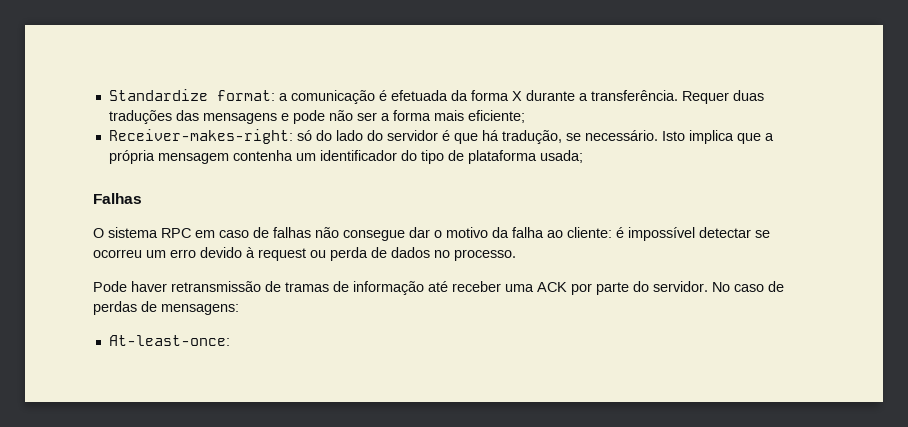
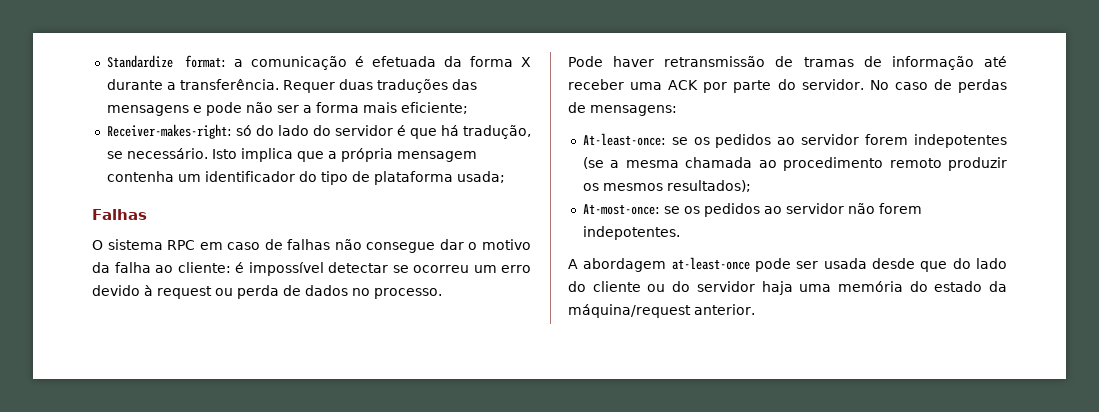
(230, 340) none -> [671,134,1007,148] [582,157,1007,171] [582,180,751,192] [582,203,922,217] [582,226,680,240] [568,257,1007,272] [568,281,1007,295] [568,304,755,318] se os pedidos ao servidor forem indepotentes (se a mesma chamada ao procedimento remoto produzir os mesmos resultados); // At-most-once: se os pedidos ao servidor não forem indepotentes. // A abordagem at-least-once pode ser usada desde que do lado do cliente ou do servidor haja uma memória do estado da máquina/request anterior.

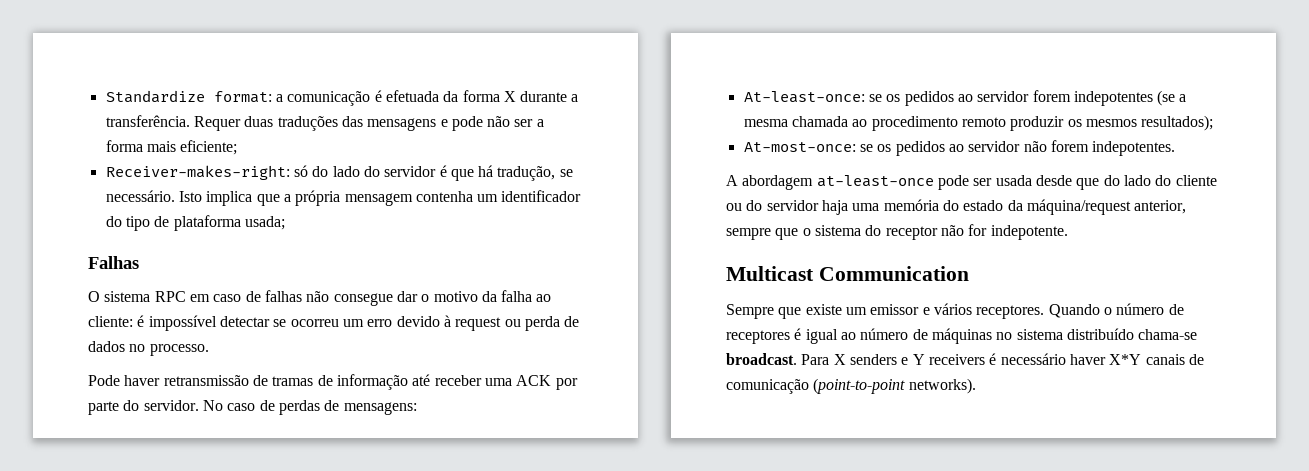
[694,304,755,315] anterior. -> [1134,200,1187,214] [726,224,1068,240] [726,266,969,281] [726,303,1184,319] [726,328,1198,344] [726,353,1204,365] [726,378,976,394] anterior, sempre que o sistema do receptor não for indepotente. // Multicast Communication // Sempre que existe um emissor e vários receptores. Quando o número de receptores é igual ao número de máquinas no sistema distribuído chama-se broadcast. Para X senders e Y receivers é necessário haver X*Y canais de comunicação (point-to-point networks).

